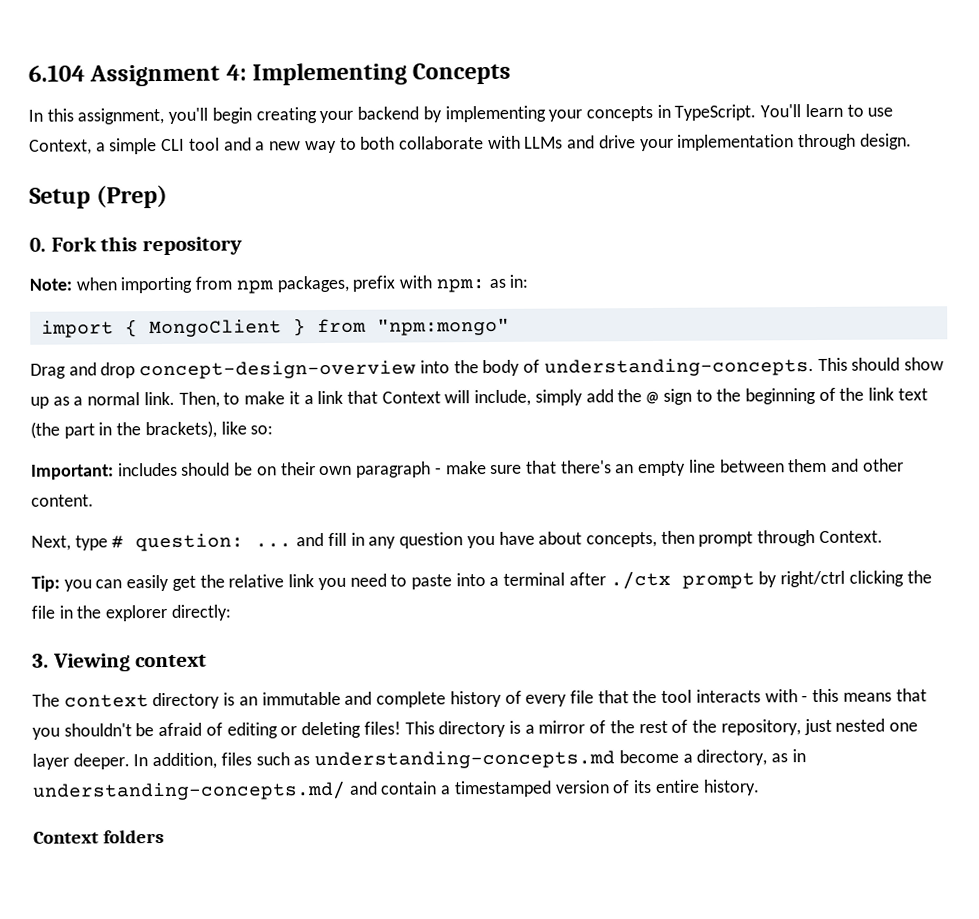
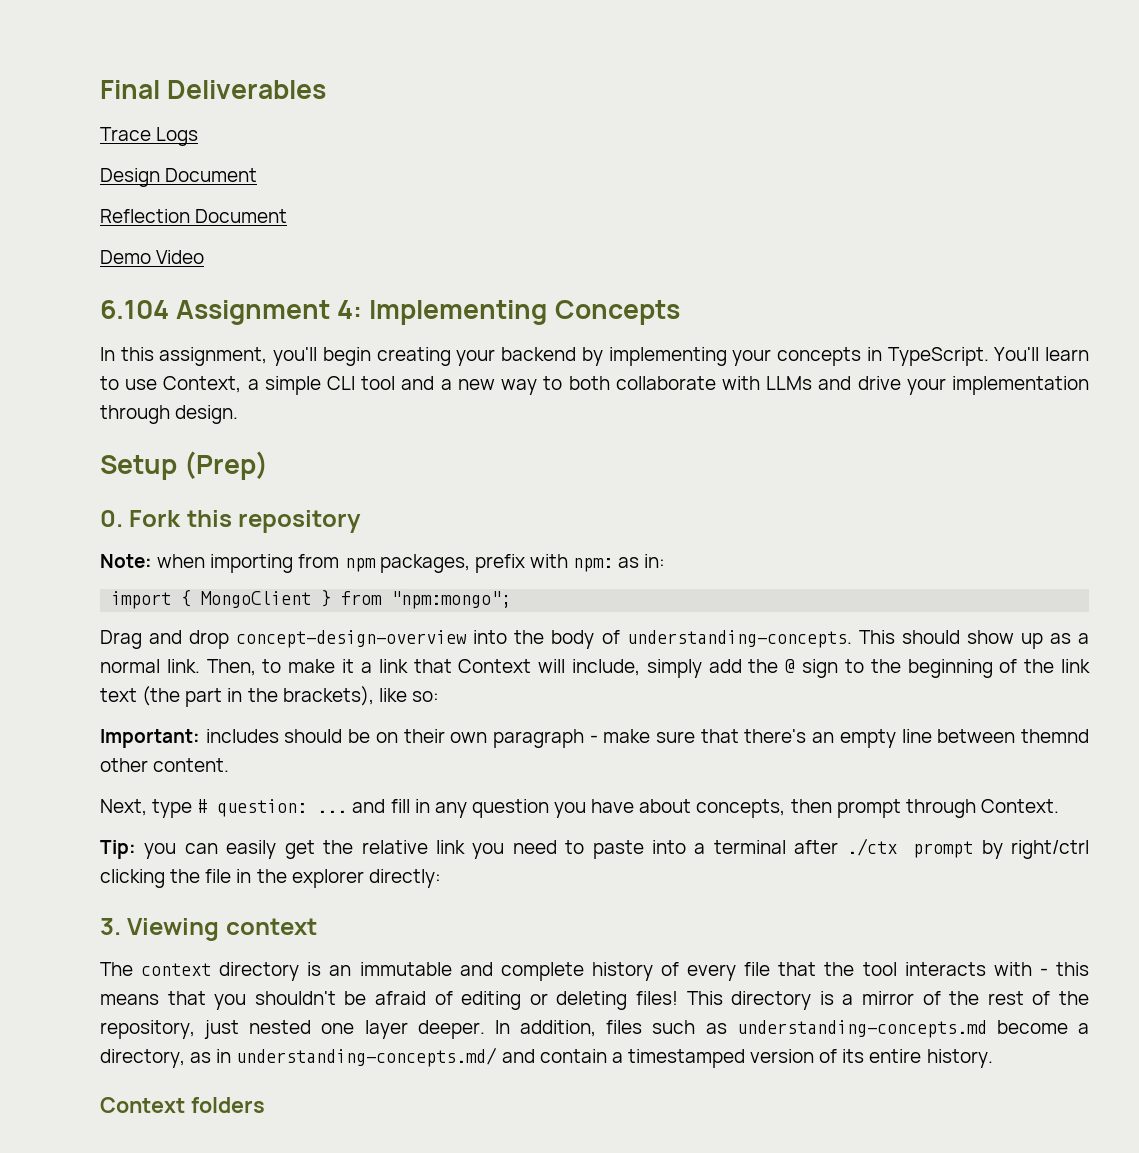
(28, 73) none -> [100,80,327,99] [100,127,199,146] [100,168,258,187] [100,209,288,223] [100,250,205,264] Final Deliverables // Trace Logs // Design Document // Reflection Document // Demo Video //
[376,317,510,336] "npm:mongo" -> [391,591,512,609] "npm:mongo";
[788,458,860,473] them and -> [1021,729,1090,743] themnd

